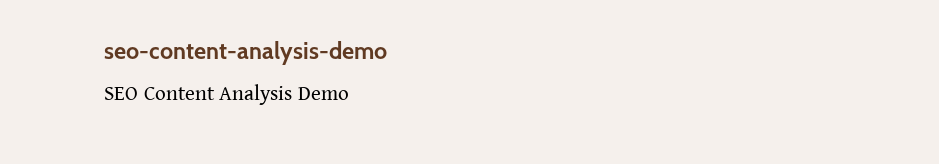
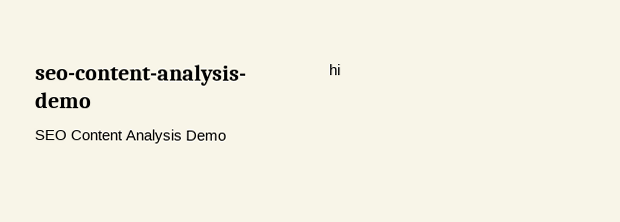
(350, 93) none -> [329,64,341,76] // hi

